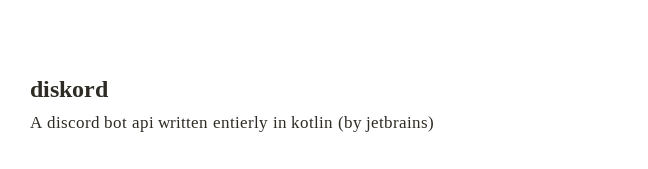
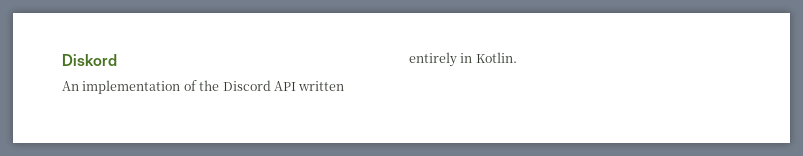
[30,81,109,97] [30,116,435,132] diskord // A discord bot api written entierly in kotlin (by jetbrains) -> [62,54,117,66] [62,80,345,94] [409,52,517,67] Diskord // An implementation of the Discord API written entirely in Kotlin.

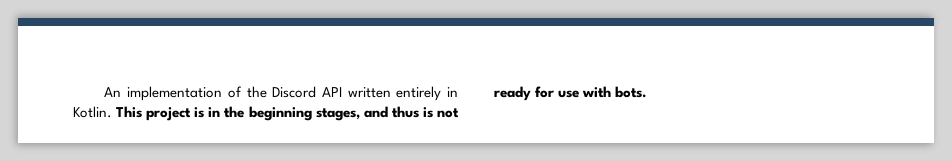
[62,54,117,66] Diskord // -> (104, 92) none
(517, 57) none -> [116,106,459,121] [494,86,648,101] This project is in the beginning stages, and thus is not ready for use with bots.

